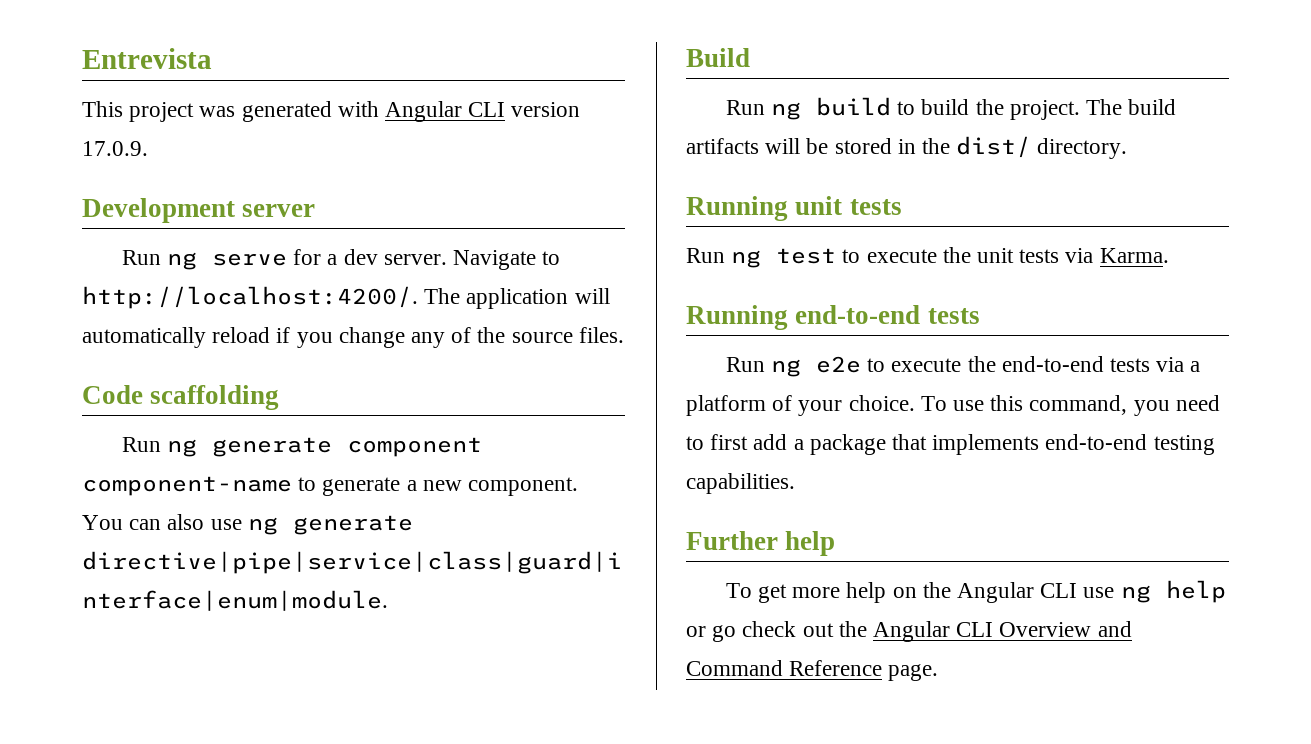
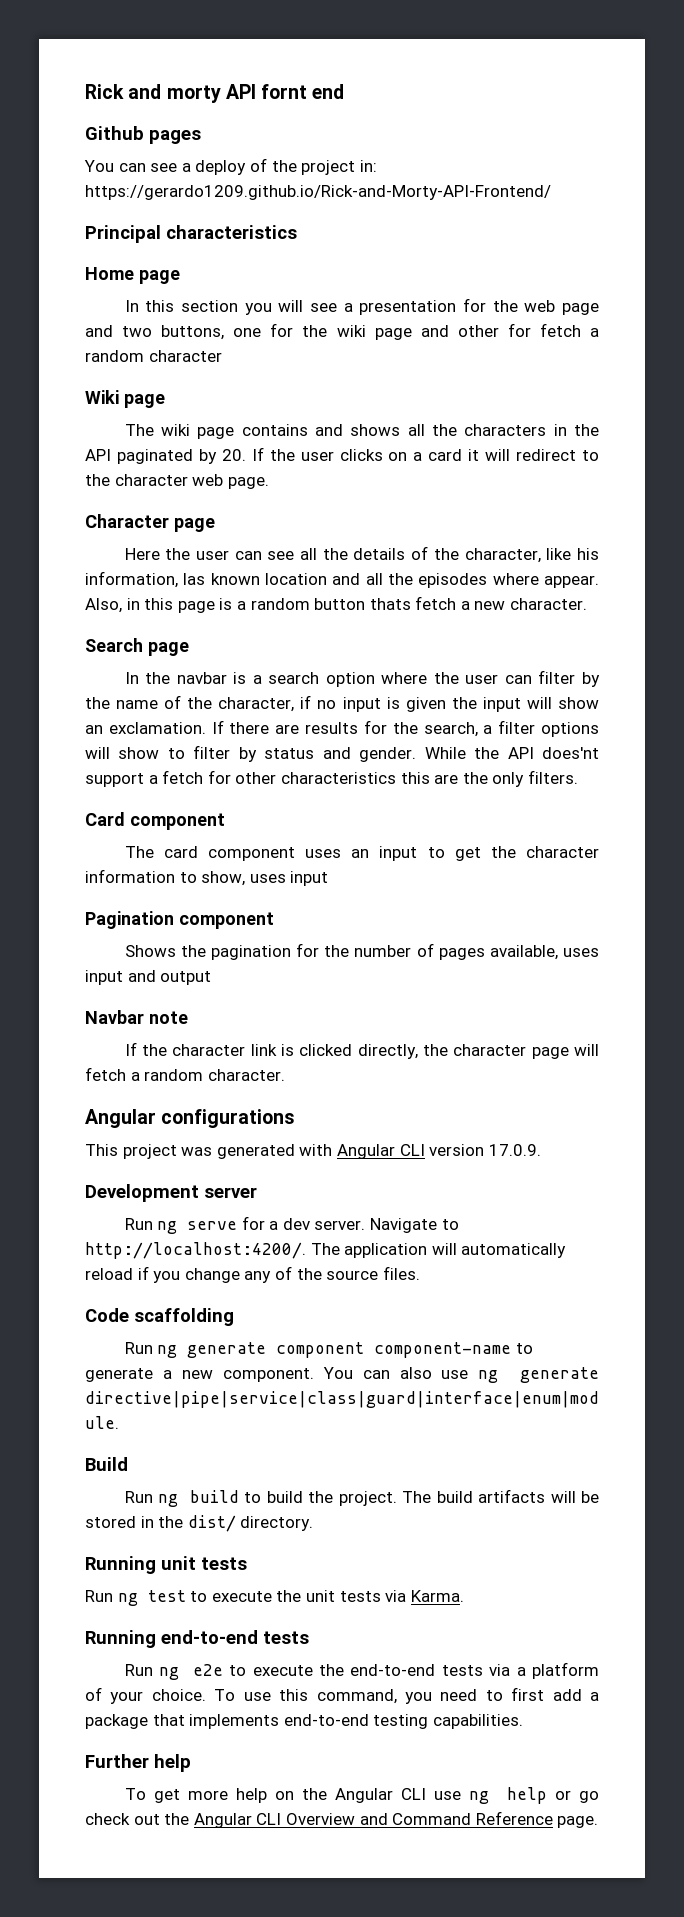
[82,48,212,69] Entrevista -> [85,84,345,103] [85,126,201,144] [84,158,377,175] [85,185,551,200] [85,225,297,243] [85,267,180,284] [124,298,600,315] [85,323,599,340] [85,350,222,362] [85,390,165,408] [124,424,599,439] [85,447,599,464] [85,474,269,489] [85,514,215,532] [124,546,600,563] [85,571,599,588] [85,596,588,613] [85,638,189,656] [124,670,600,687] [85,695,600,712] [85,720,599,737] [85,745,599,762] [85,770,578,787] [85,812,225,830] [124,846,600,861] [85,869,329,886] [85,911,274,929] [124,943,600,960] [85,970,212,985] [85,1010,188,1024] [124,1042,599,1059] [85,1067,285,1081] [85,1109,296,1128] Rick and morty API fornt end // Github pages // You can see a deploy of the project in: https://gerardo1209.github.io/Rick-and-Morty-API-Frontend/ // Principal characteristics // Home page // In this section you will see a presentation for the web page and two buttons, one for the wiki page and other for fetch a random character // Wiki page // The wiki page contains and shows all the characters in the API paginated by 20. If the user clicks on a card it will redirect to the character web page. // Character page // Here the user can see all the details of the character, like his information, las known location and all the episodes where appear. Also, in this page is a random button thats fetch a new character. // Search page // In the navbar is a search option where the user can filter by the name of the character, if no input is given the input will show an exclamation. If there are results for the search, a filter options will show to filter by status and gender. While the API does'nt support a fetch for other characteristics this are the only filters. // Card component // The card component uses an input to get the character information to show, uses input // Pagination component // Shows the pagination for the number of pages available, uses input and output // Navbar note // If the character link is clicked directly, the character page will fetch a random character. // Angular configurations

